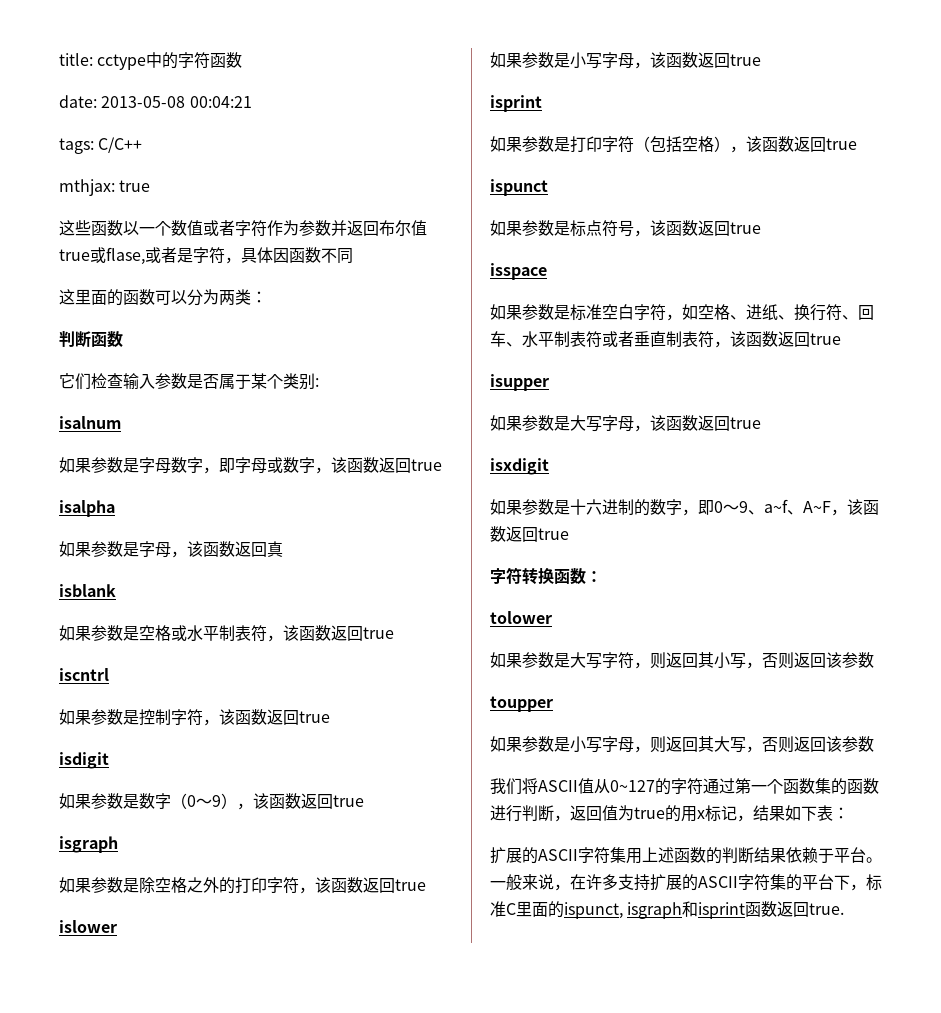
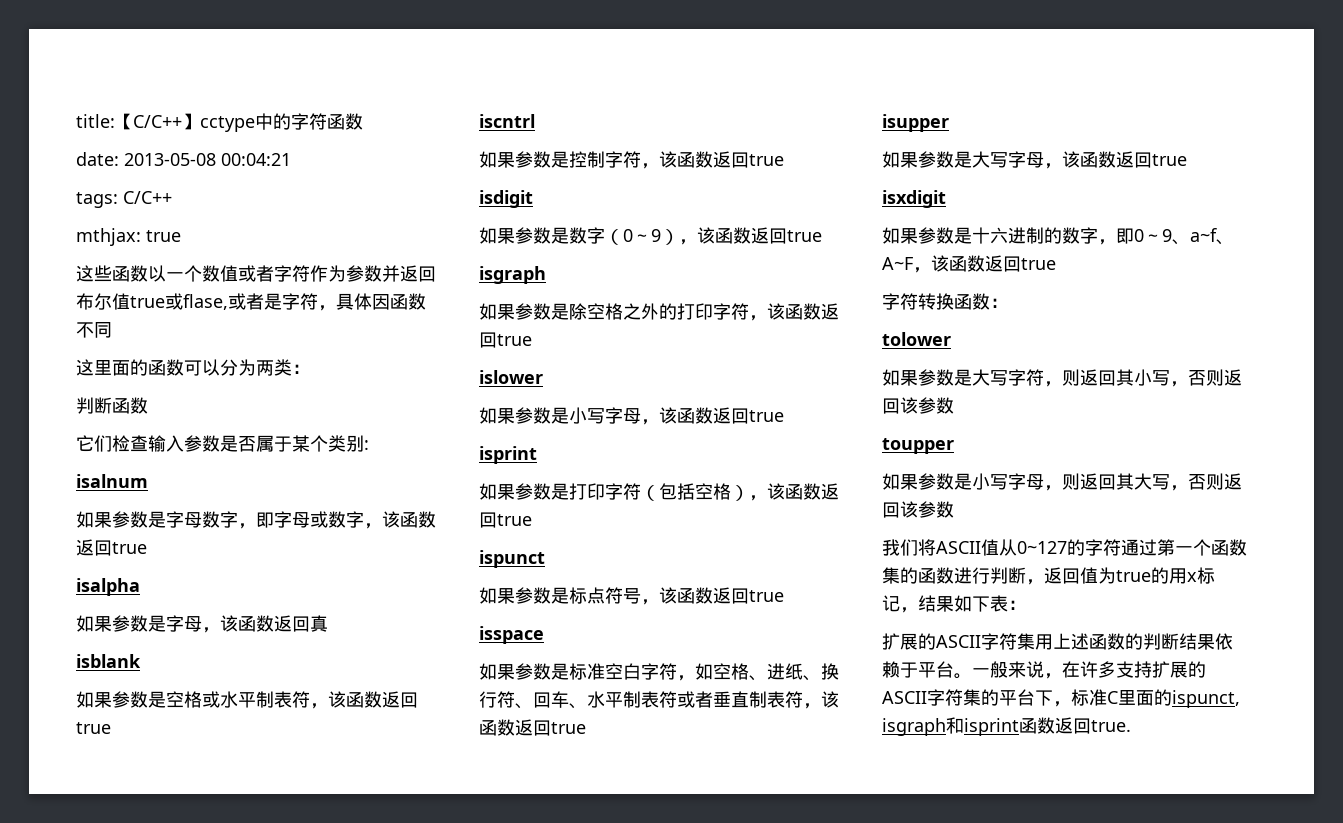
(93, 59) none -> [115,113,200,130] 【C/C++】

